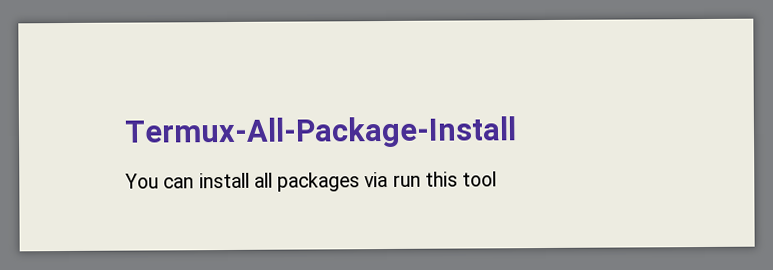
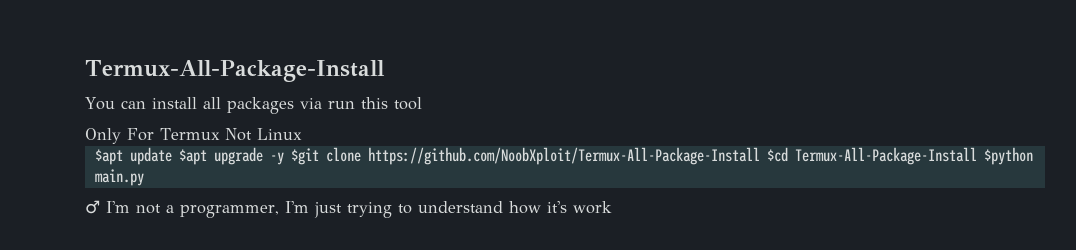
(498, 179) none -> [85,128,302,144] [94,147,1033,165] [94,169,144,186] [85,200,612,218] // Only For Termux Not Linux // $apt update $apt upgrade -y $git clone https://github.com/NoobXploit/Termux-All-Package-Install $cd Termux-All-Package-Install $python main.py // ♂ I'm not a programmer, I'm just trying to understand how it's work

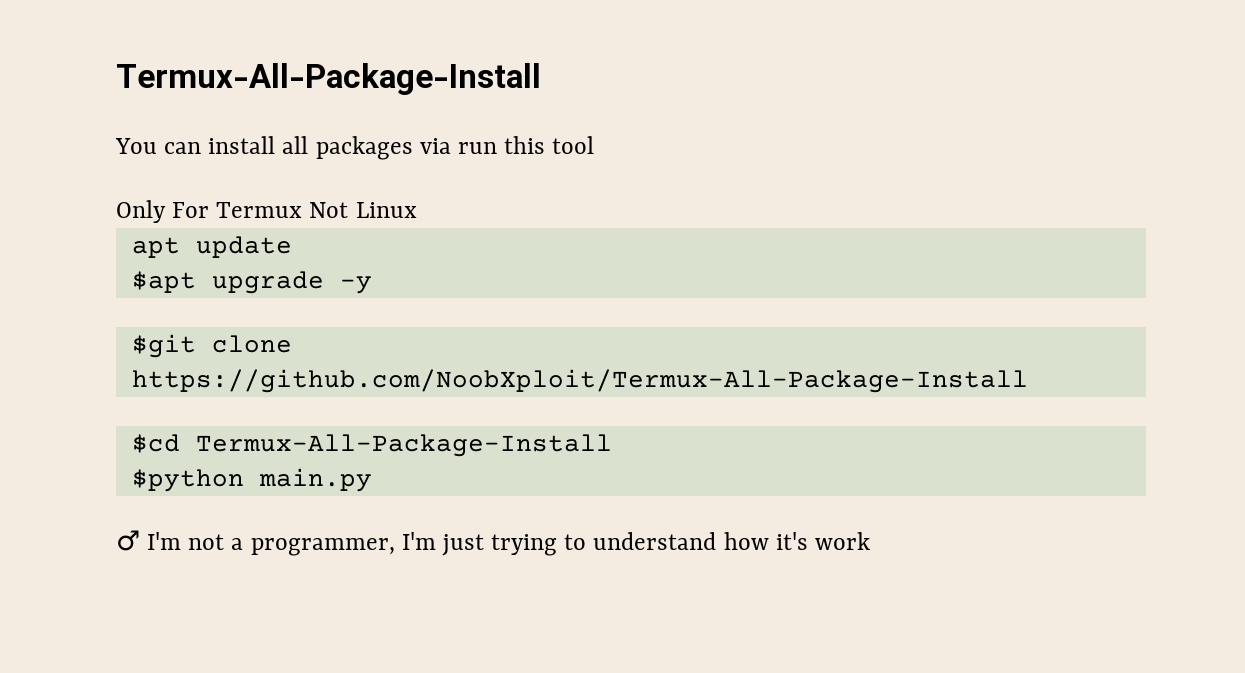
[94,149,123,165] $apt -> [131,237,180,258] apt
(172, 156) none -> (292, 247) //
(284, 158) none -> (372, 285) //
(760, 156) none -> (1028, 381) //
(977, 156) none -> (612, 445) //

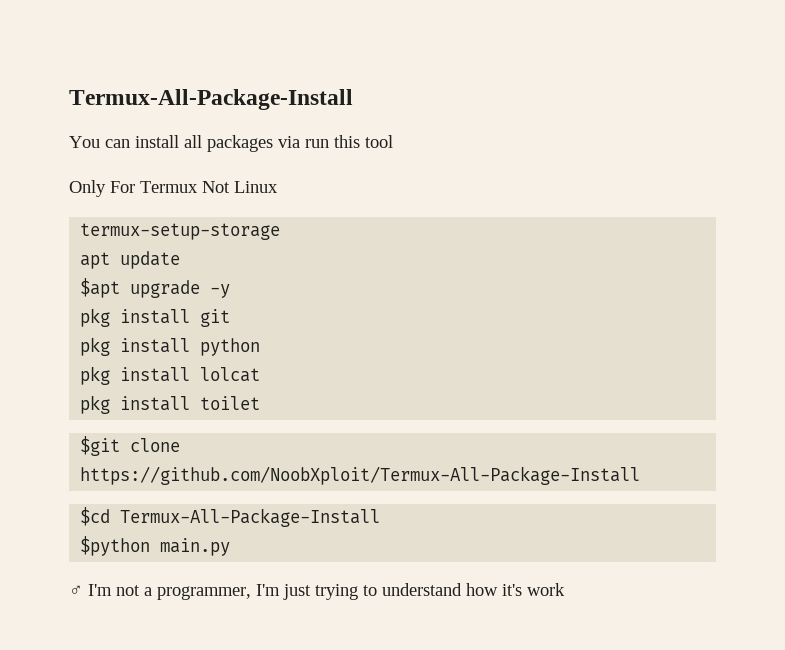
(417, 210) none -> [80,223,281,240] // termux-setup-storage
(372, 285) none -> [80,308,231,327] [80,337,261,356] [80,366,261,385] [80,395,261,414] // pkg install git // pkg install python // pkg install lolcat // pkg install toilet

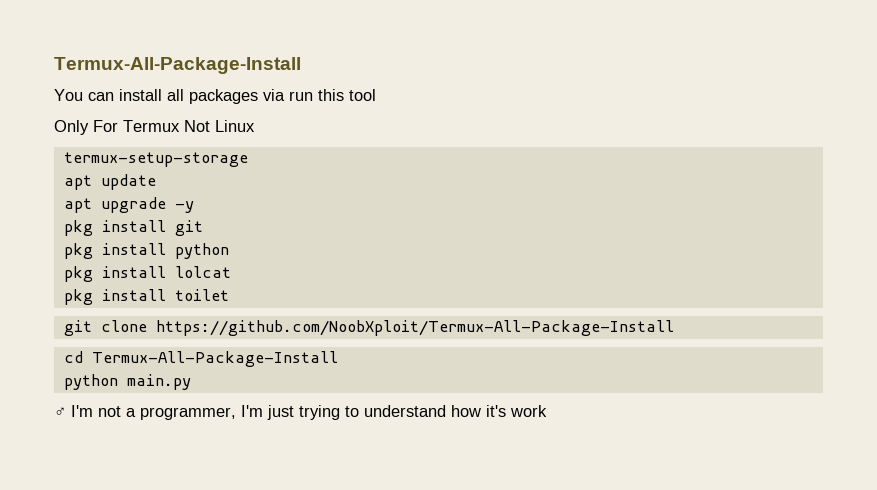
[80,278,121,298] $apt -> [63,198,92,213] apt
[80,436,121,456] $git -> [63,320,92,336] git
[80,507,381,527] [80,536,151,556] $cd Termux-All-Package-Install // $python -> [63,351,338,367] [63,374,118,390] cd Termux-All-Package-Install // python

